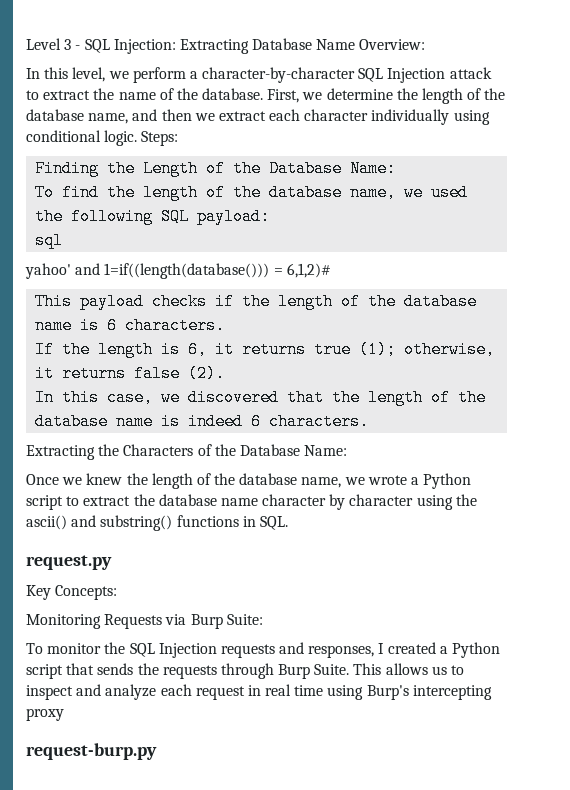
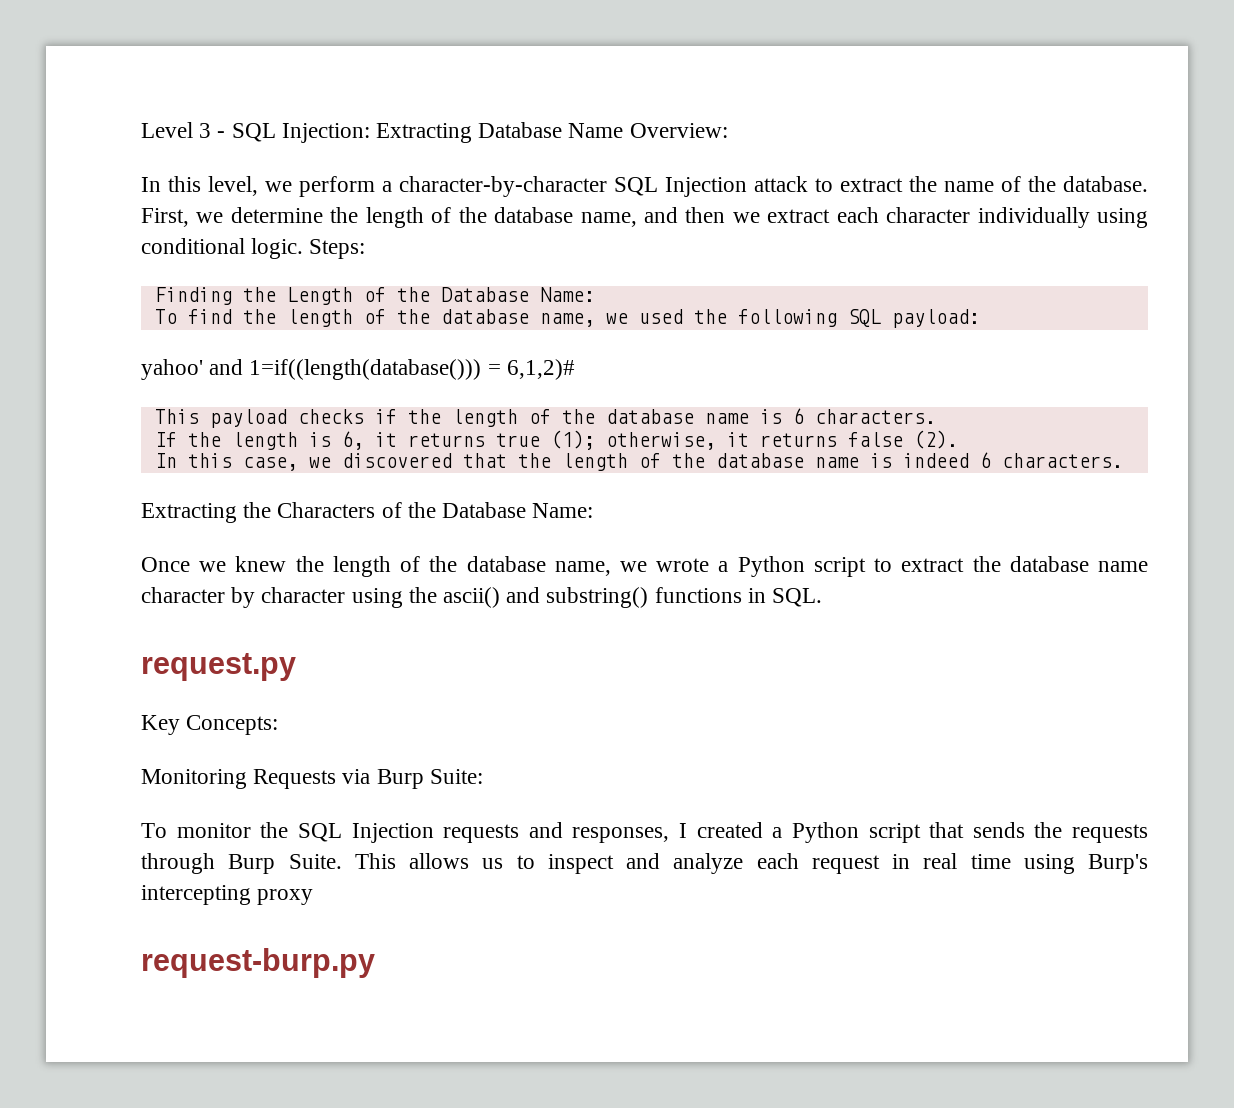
[35,232,64,249] // sql -> (980, 318) none

